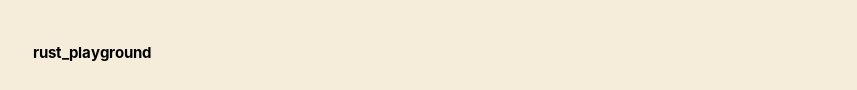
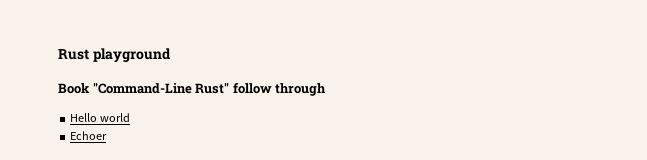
[33,47,151,61] rust_playground -> [58,48,171,62] [58,82,327,96] [70,113,131,122] [70,131,108,140] Rust playground // Book "Command-Line Rust" follow through // Hello world // Echoer

